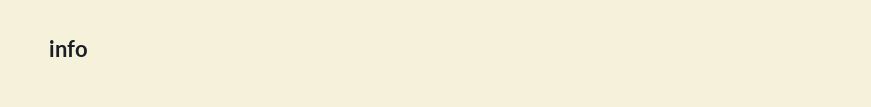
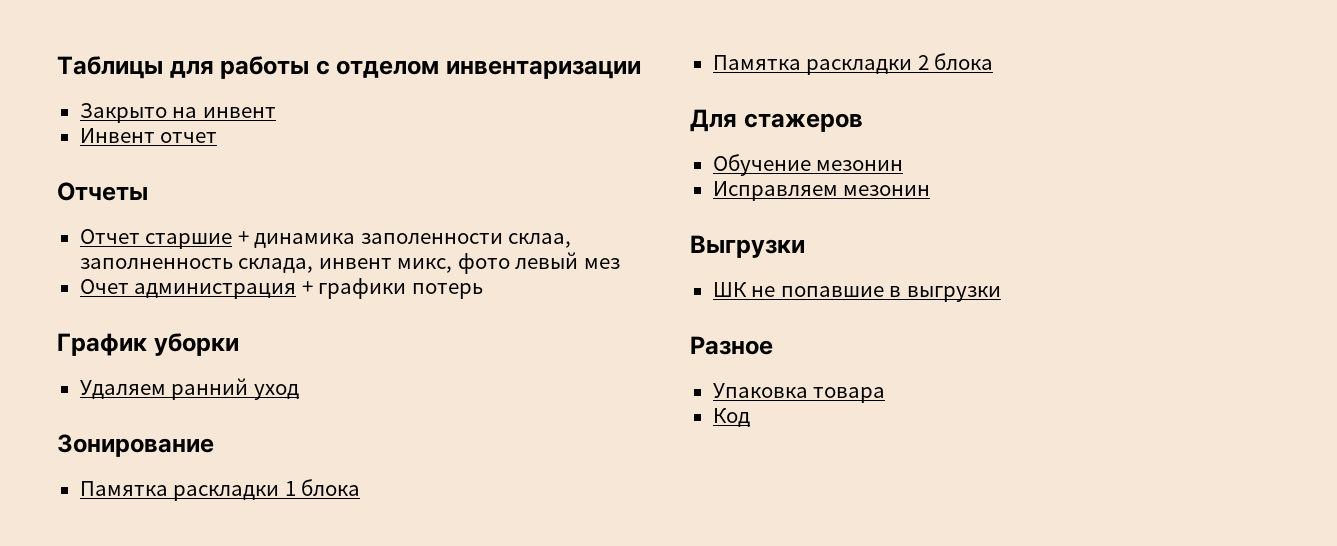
[49,40,88,57] info -> [57,56,642,79] [79,103,276,123] [79,128,218,143] [57,182,148,201] [79,229,572,249] [79,252,620,274] [79,278,483,299] [57,333,239,356] [79,378,299,400] [57,434,214,457] [79,479,361,501] [712,53,994,75] [690,109,863,132] [712,154,904,176] [712,181,931,201] [690,235,805,258] [712,282,1001,302] [690,336,773,355] [712,383,886,403] [712,408,750,427] Таблицы для работы с отделом инвентаризации // Закрыто на инвент // Инвент отчет // Отчеты // Отчет старшие + динамика заполенности склаа, заполненность склада, инвент микс, фото левый мез // Очет администрация + графики потерь // График уборки // Удаляем ранний уход // Зонирование // Памятка раскладки 1 блока // Памятка раскладки 2 блока // Для стажеров // Обучение мезонин // Исправляем мезонин // Выгрузки // ШК не попавшие в выгрузки // Разное // Упаковка товара // Код

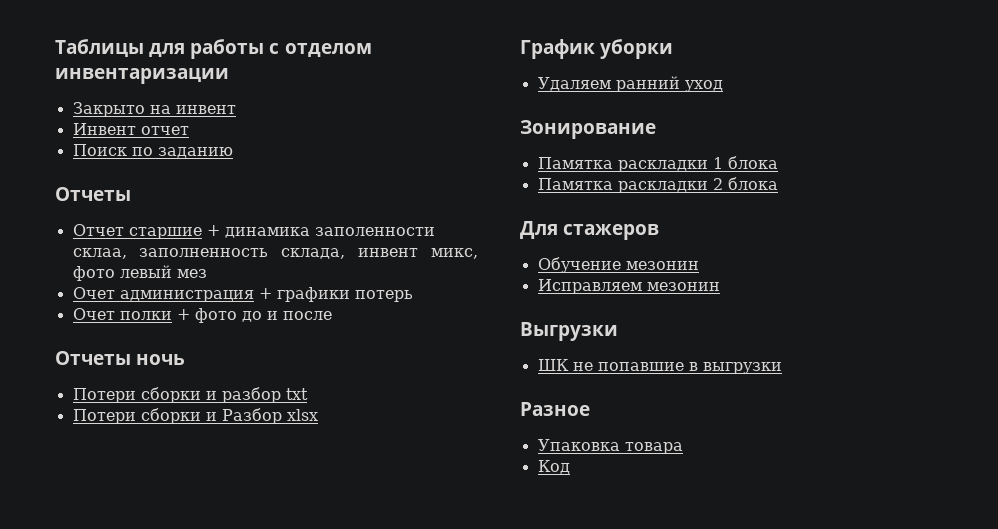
(218, 137) none -> [72,144,233,158] // Поиск по заданию
(483, 291) none -> [72,308,332,323] [55,351,186,365] [72,387,308,403] [72,408,318,424] // Очет полки + фото до и после // Отчеты ночь // Потери сборки и разбор txt // Потери cборки и Разбор xlsx

